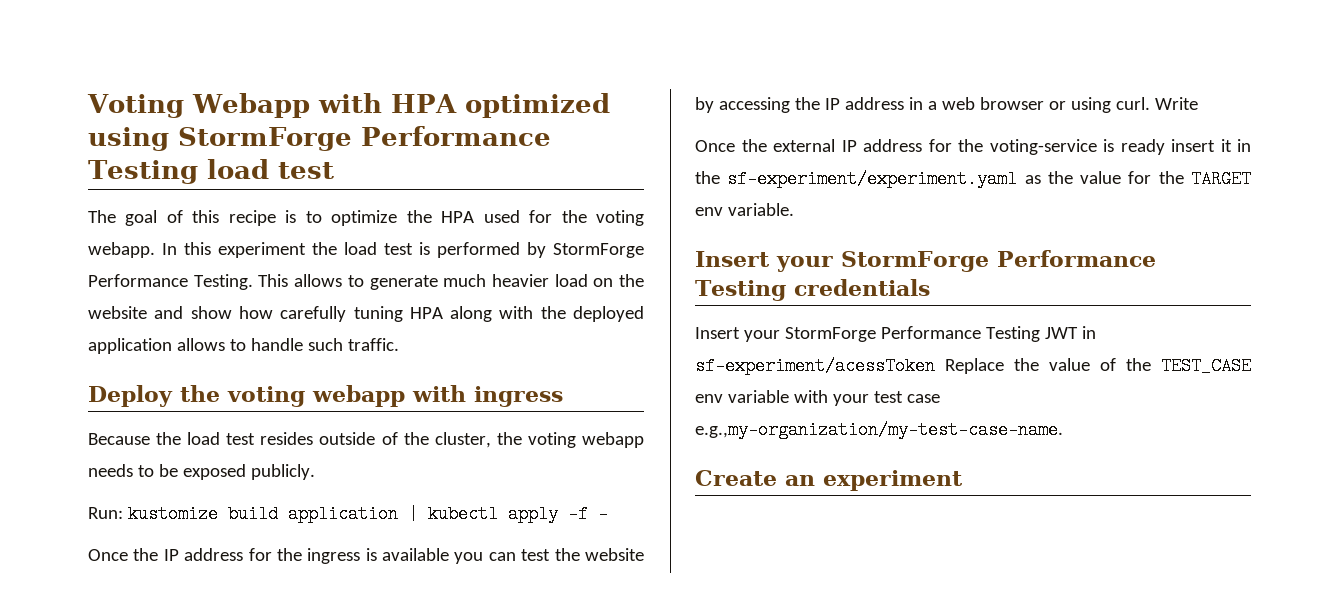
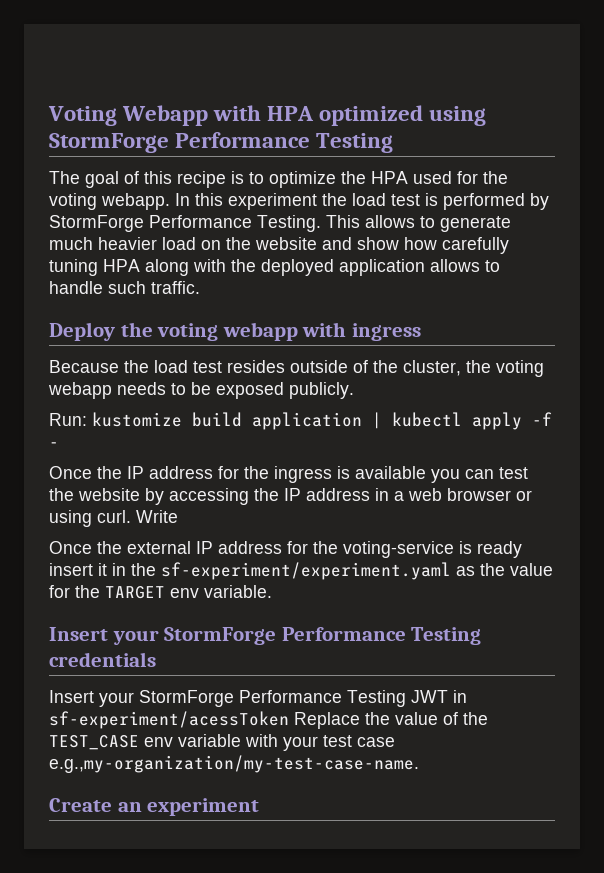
[206,159,334,179] load test -> (394, 143) none

